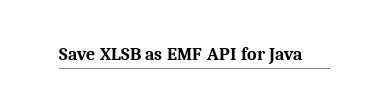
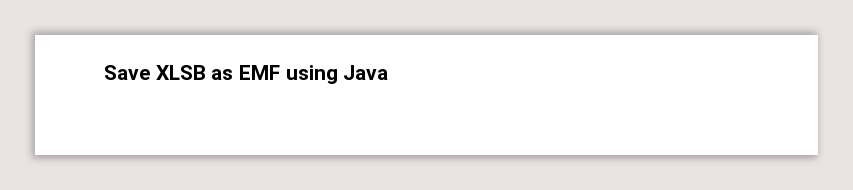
[205,47,266,60] API for -> [285,65,338,84] using

